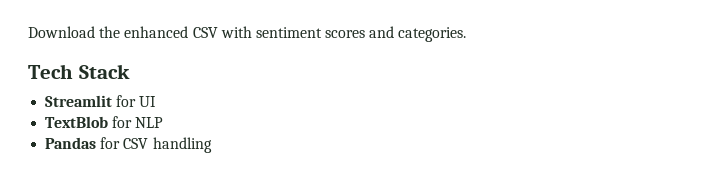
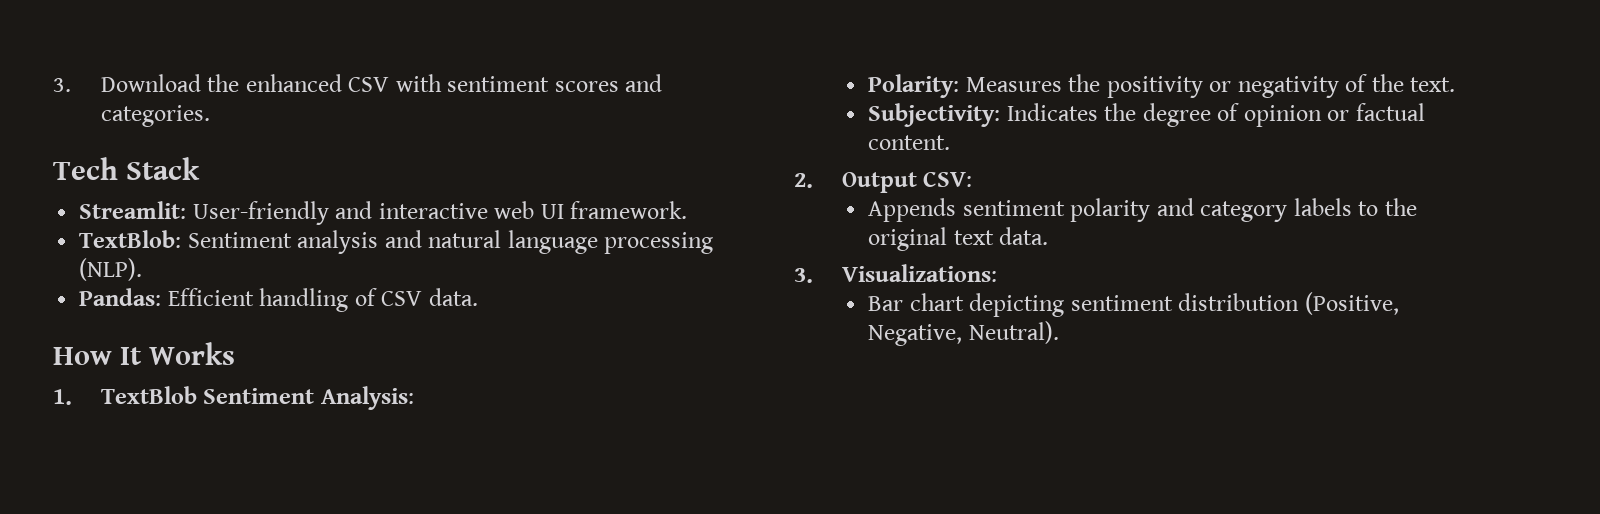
(28, 32) none -> [53,78,71,92] 3.
[45,95,157,107] [45,116,164,128] [45,137,212,153] Streamlit for UI // TextBlob for NLP // Pandas for CSV handling -> [79,201,688,225] [79,230,714,254] [79,258,143,281] [79,288,478,312] [53,342,236,365] [53,386,414,410] [868,74,1455,98] [868,103,1425,127] [868,135,951,150] [794,172,973,193] [868,198,1417,222] [868,227,1049,251] [794,264,997,283] [868,292,1399,317] [868,321,1059,346] Streamlit: User-friendly and interactive web UI framework. // TextBlob: Sentiment analysis and natural language processing (NLP). // Pandas: Efficient handling of CSV data. // How It Works // 1. TextBlob Sentiment Analysis: // Polarity: Measures the positivity or negativity of the text. // Subjectivity: Indicates the degree of opinion or factual content. // 2. Output CSV: // Appends sentiment polarity and category labels to the original text data. // 3. Visualizations: // Bar chart depicting sentiment distribution (Positive, Negative, Neutral).

